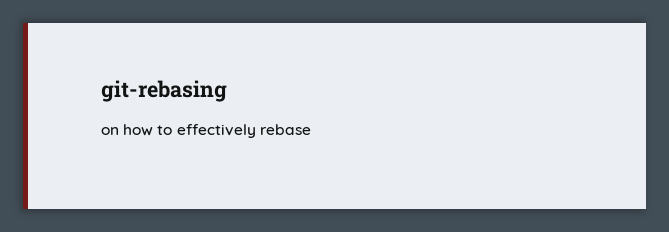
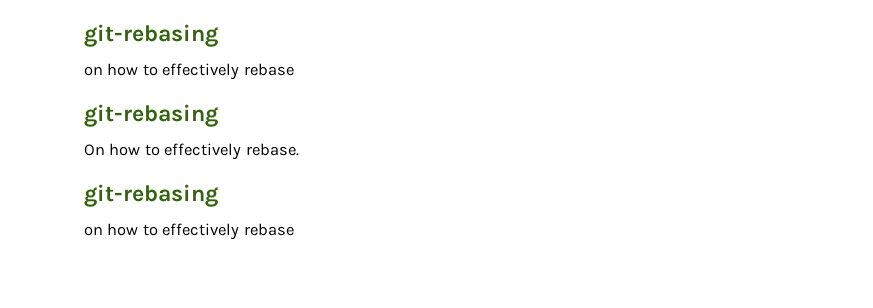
[101,80,227,102] [101,124,311,138] git-rebasing // on how to effectively rebase -> [84,24,218,47] [84,63,294,80] [84,104,218,127] [84,143,299,160] [84,184,218,207] [84,223,294,240] git-rebasing // on how to effectively rebase // git-rebasing // On how to effectively rebase. // git-rebasing // on how to effectively rebase

